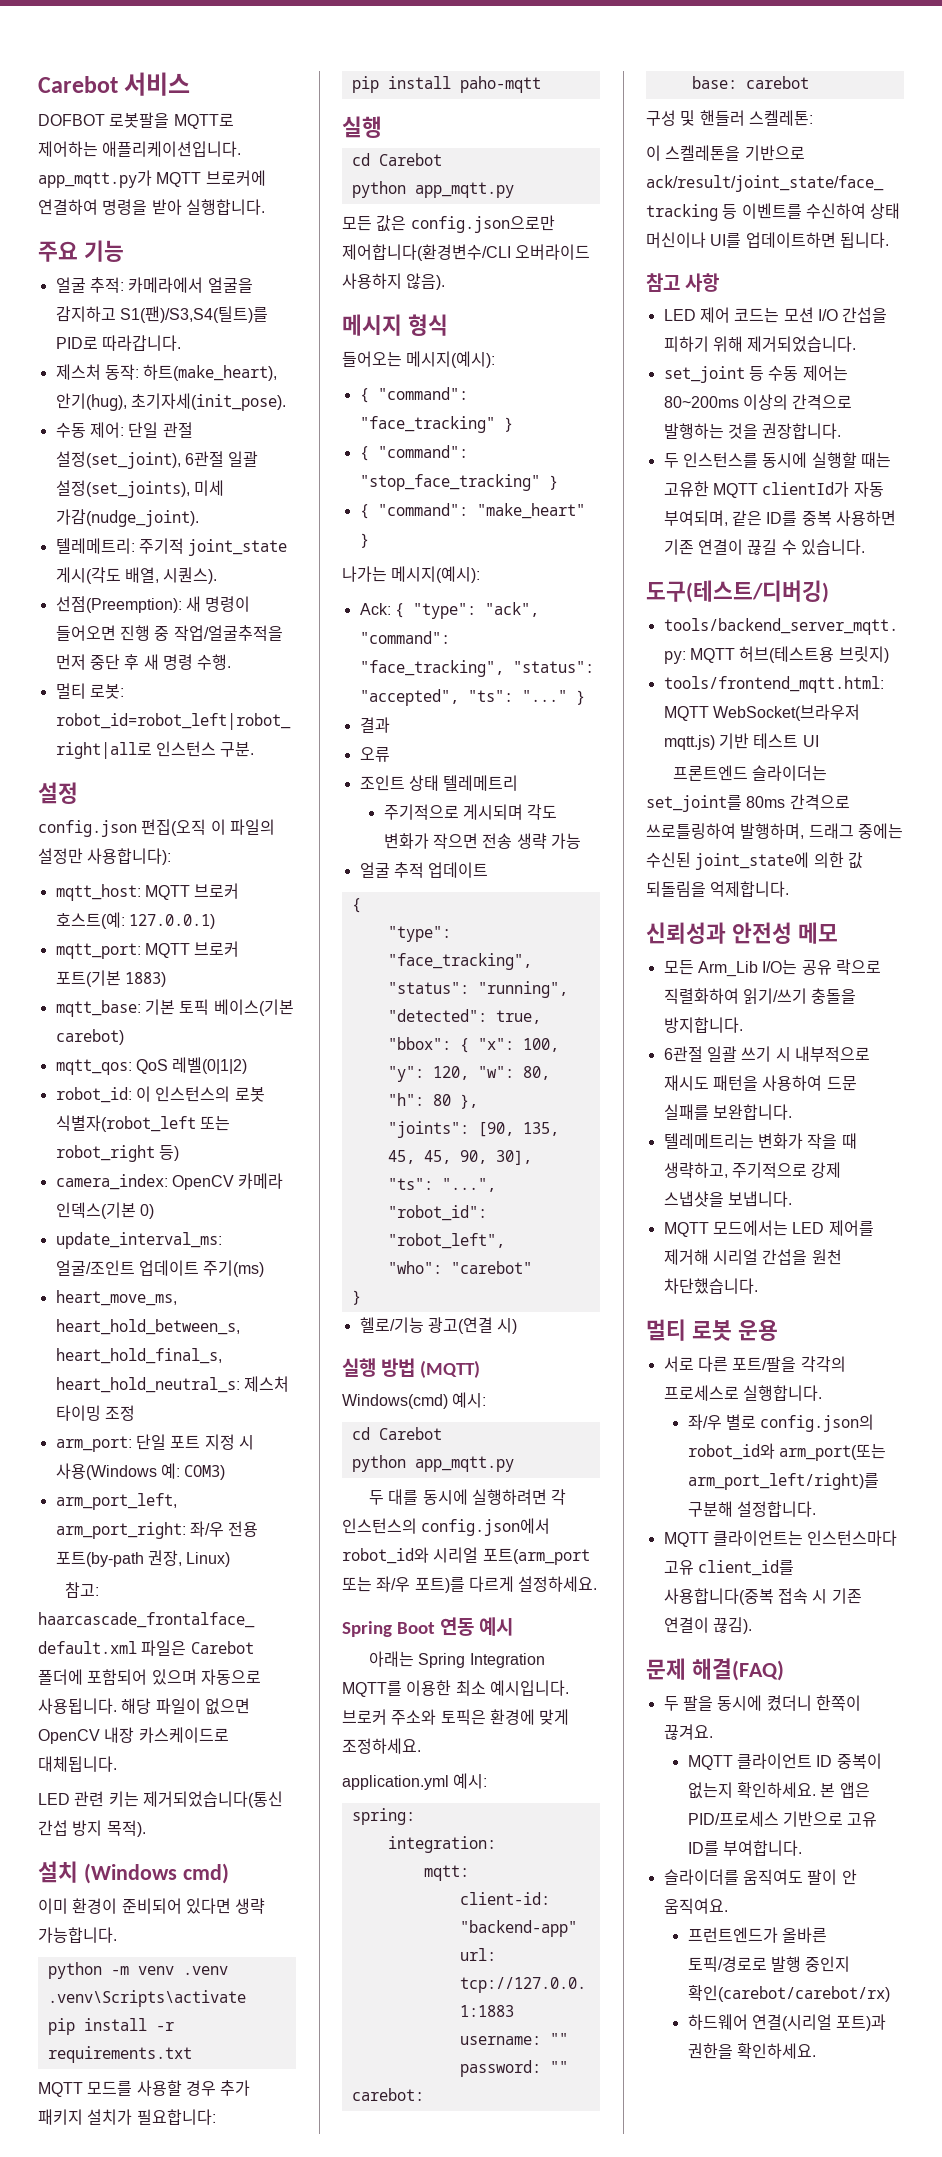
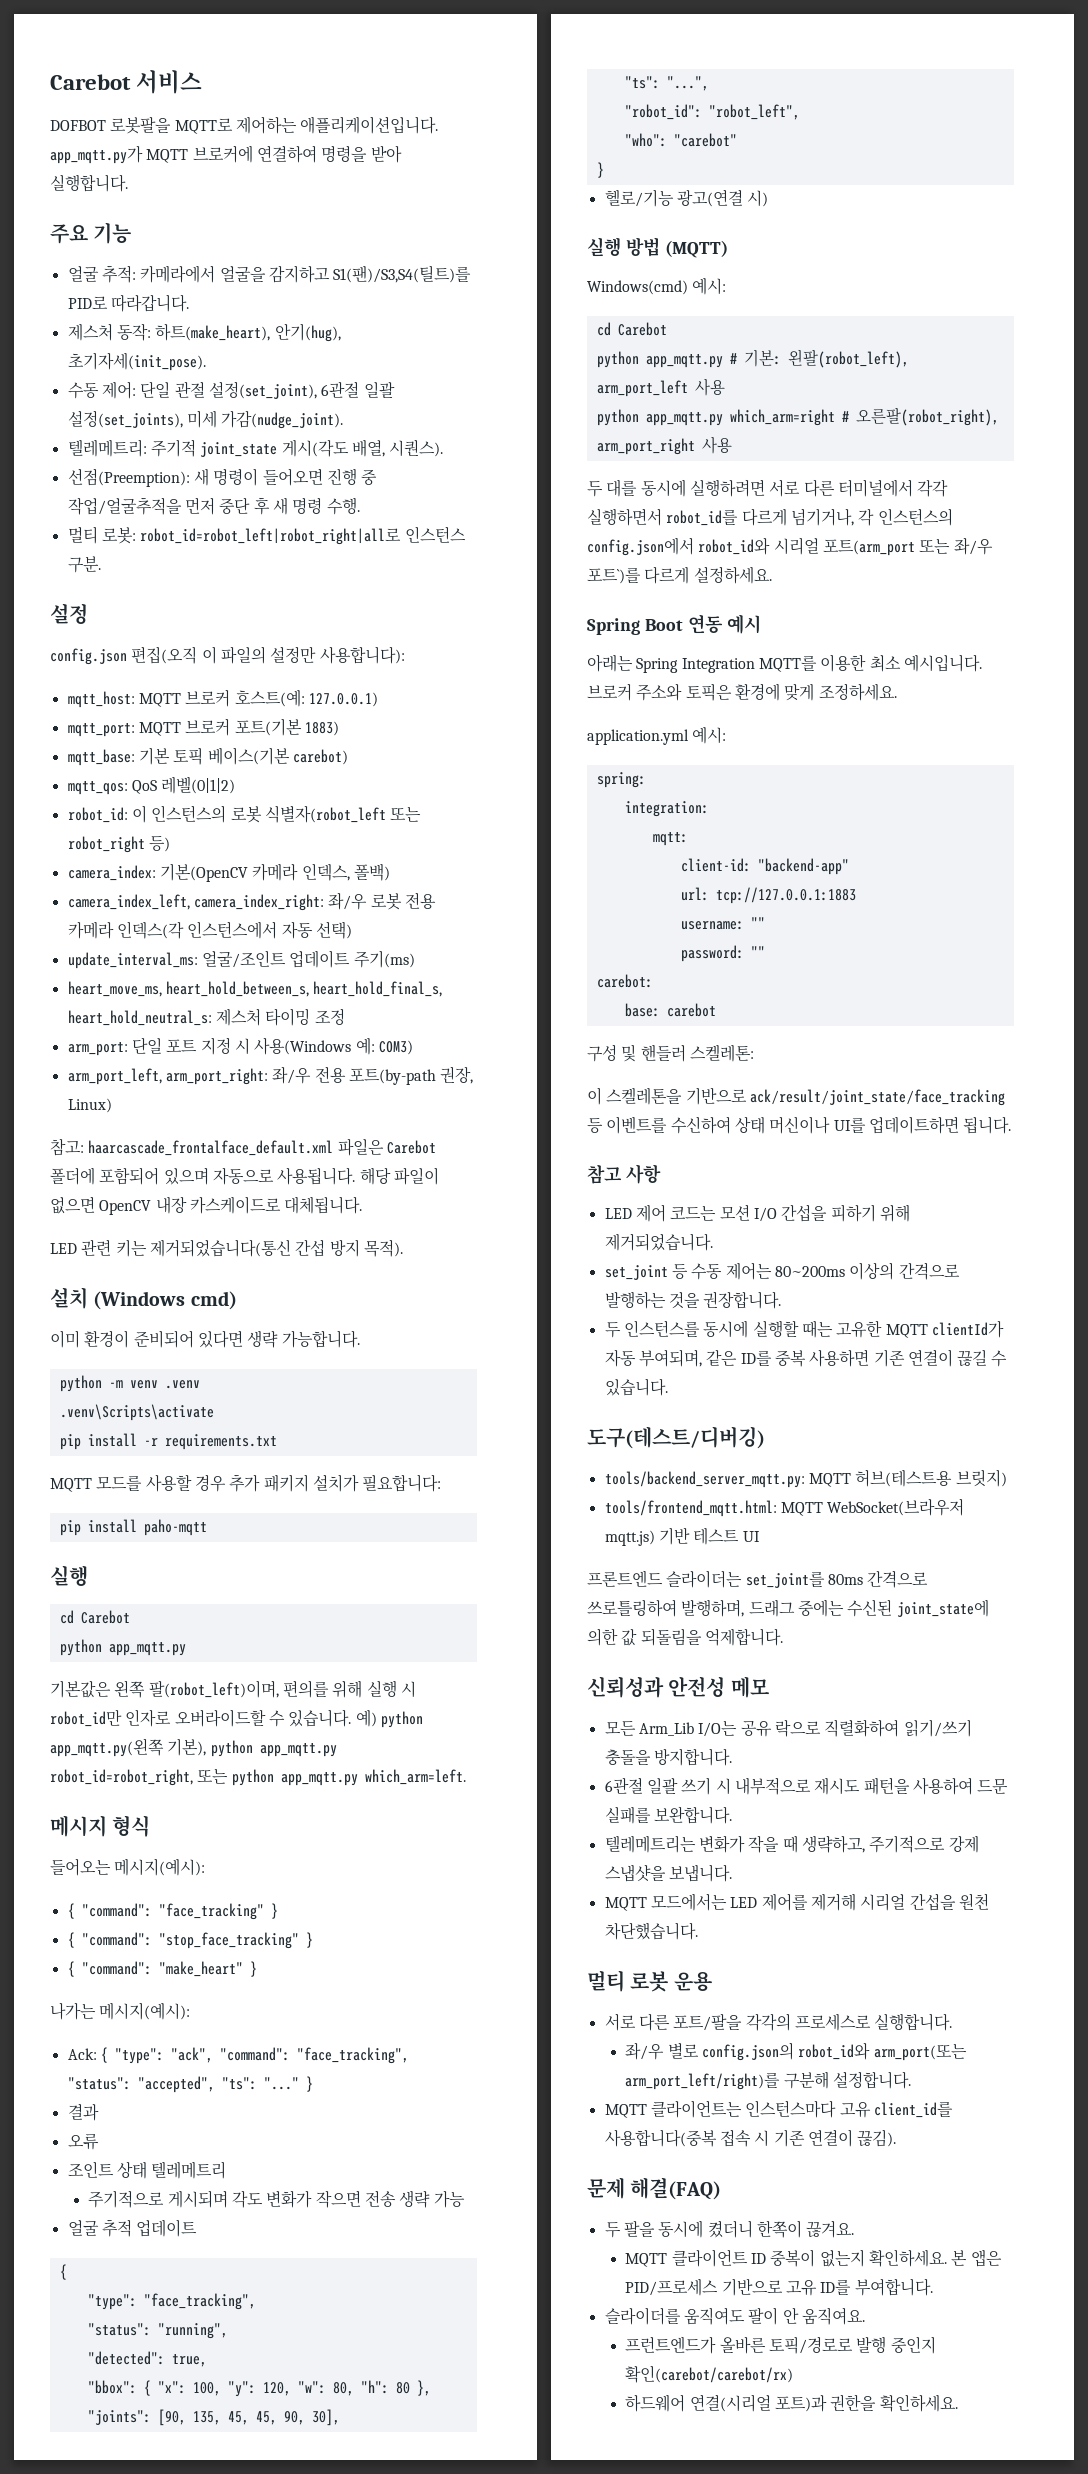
[171,1173,284,1190] [55,1202,154,1219] OpenCV 카메라 인덱스(기본 0) -> [159,863,390,882] [67,892,436,911] [67,921,352,939] 기본(OpenCV 카메라 인덱스, 폴백) // camera_index_left, camera_index_right: 좌/우 로봇 전용 카메라 인덱스(각 인스턴스에서 자동 선택)
[342,215,555,233] [342,244,591,261] [342,273,446,290] 모든 값은 config.json으로만 제어합니다(환경변수/CLI 오버라이드 사용하지 않음). -> [50,1680,416,1698] [50,1709,423,1728] [50,1738,337,1757] [50,1769,466,1786] 기본값은 왼쪽 팔(robot_left)이며, 편의를 위해 실행 시 robot_id만 인자로 오버라이드할 수 있습니다. 예) python app_mqtt.py(왼쪽 기본), python app_mqtt.py robot_id=robot_right, 또는 python app_mqtt.py which_arm=left.
[368,1489,547,1505] // 두 대를 동시에 실행하려면 -> [729,349,909,368] [596,378,725,397] [596,407,999,426] [596,436,732,455] [587,479,949,497] [587,508,854,526] # 기본: 왼팔(robot_left), arm_port_left 사용 // python app_mqtt.py which_arm=right # 오른팔(robot_right), arm_port_right 사용 // 두 대를 동시에 실행하려면 서로 다른 터미널에서 각각 실행하면서 robot_id를 다르게 넘기거나,
[414,1577,465,1593] 포트)를 -> [587,568,641,584] 포트`)를

